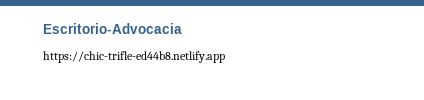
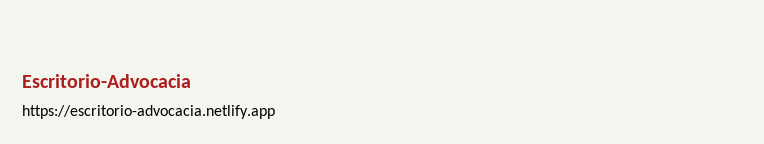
[43,51,225,63] https://chic-trifle-ed44b8.netlify.app -> [22,105,275,119] https://escritorio-advocacia.netlify.app

